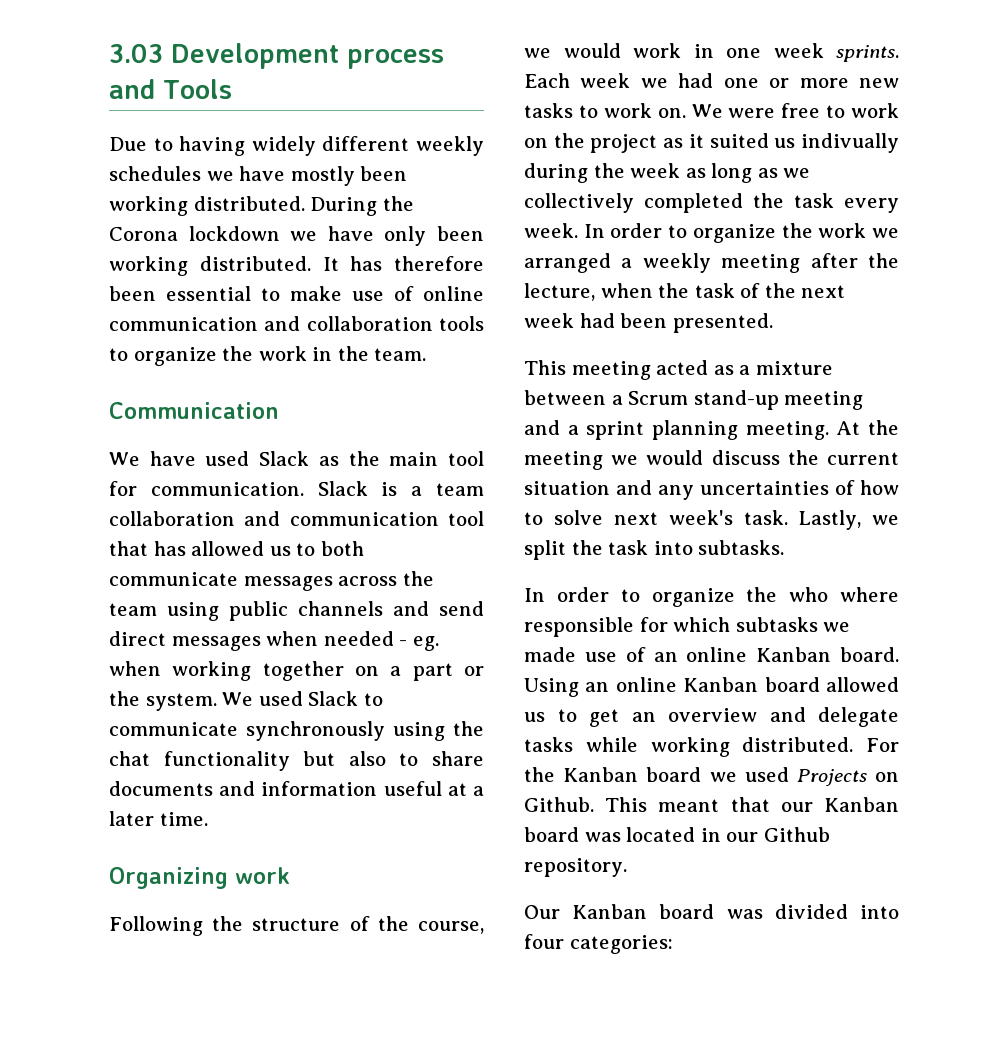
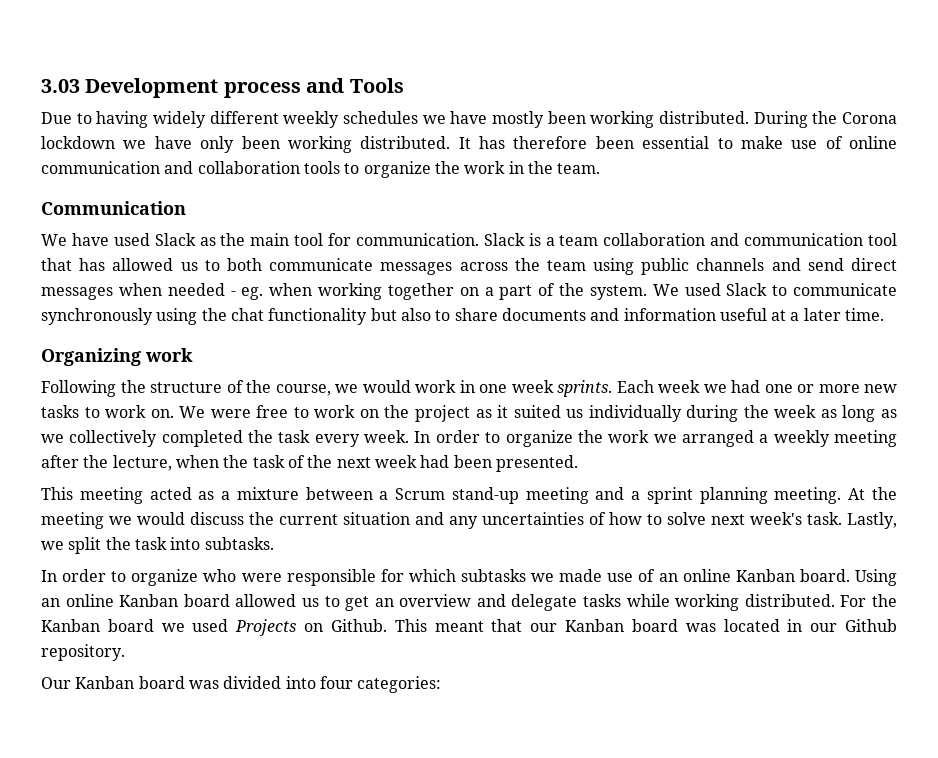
[463,666,484,676] or -> [538,283,556,296] of
[801,133,899,153] indivually -> [588,405,682,422] individually
[746,587,899,602] the who where -> [203,569,282,582] who were

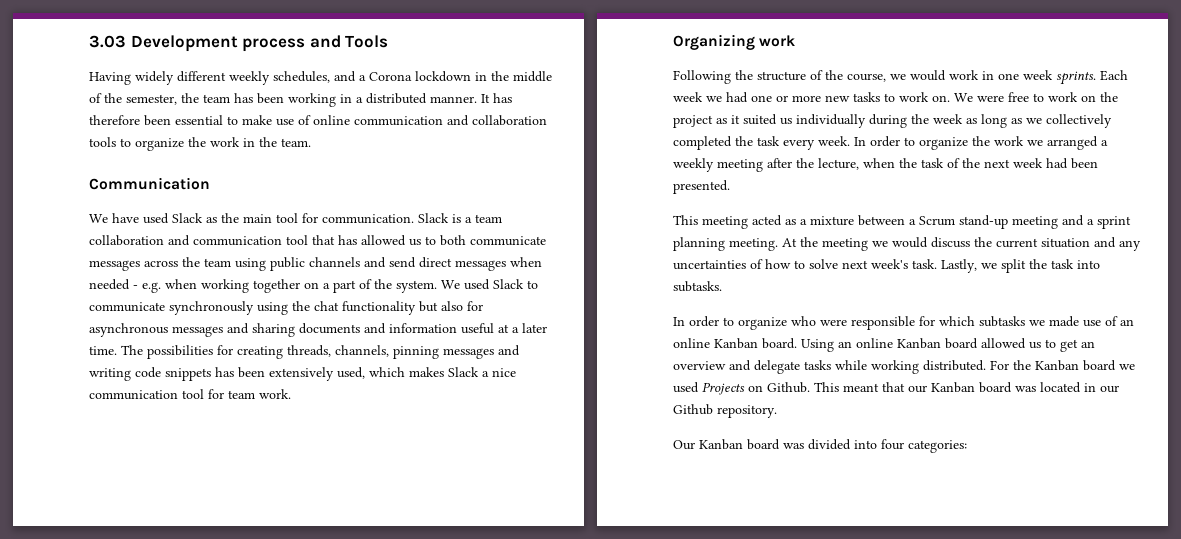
[41,111,897,128] [41,136,451,153] Due to having widely different weekly schedules we have mostly been working distributed. During the Corona lockdown we have only been working distributed. -> [89,71,552,85] [89,93,477,107] Having widely different weekly schedules, and a Corona lockdown in the middle of the semester, the team has been working in a distributed manner.
[241,287,264,300] eg. -> [142,282,161,293] e.g.
[435,308,498,321] to share -> [467,301,483,311] [89,323,295,337] for asynchronous messages and sharing
(885, 314) none -> [121,345,520,359] [89,367,516,381] [89,389,291,400] The possibilities for creating threads, channels, pinning messages and writing code snippets has been extensively used, which makes Slack a nice communication tool for team work.

